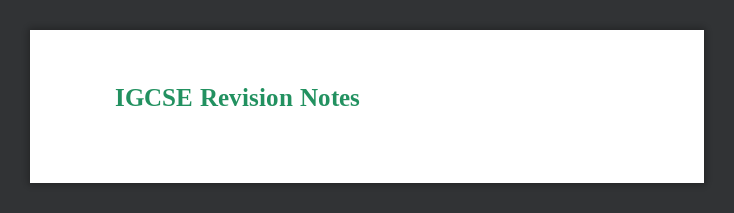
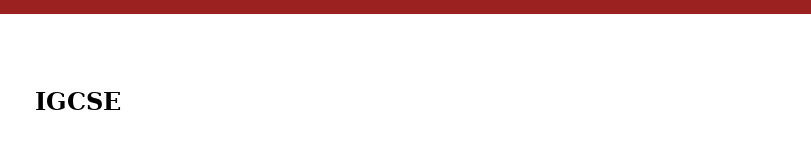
[199,88,360,106] Revision Notes -> (121, 101) none

